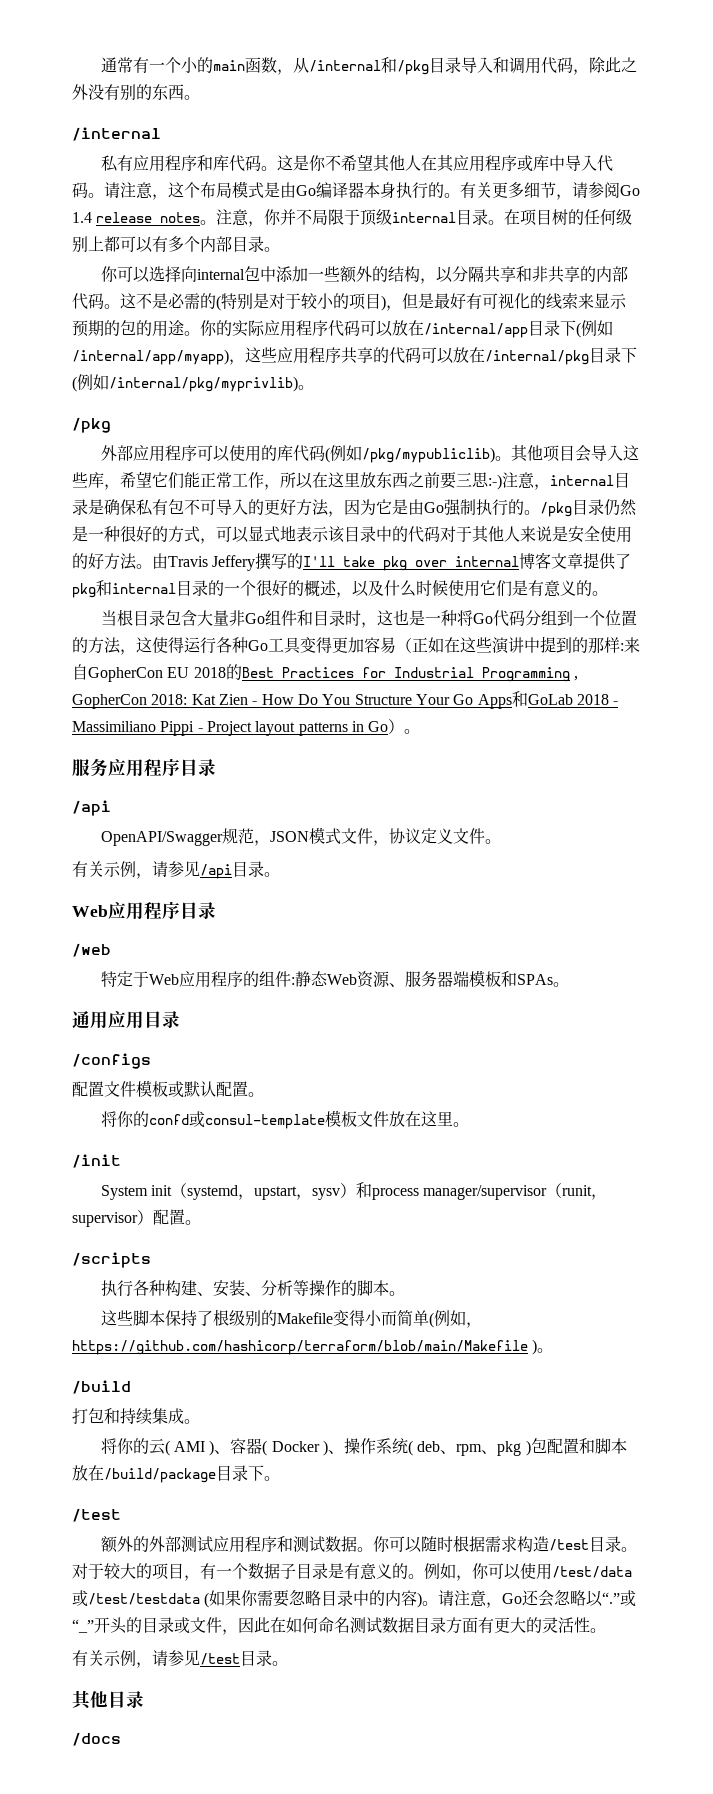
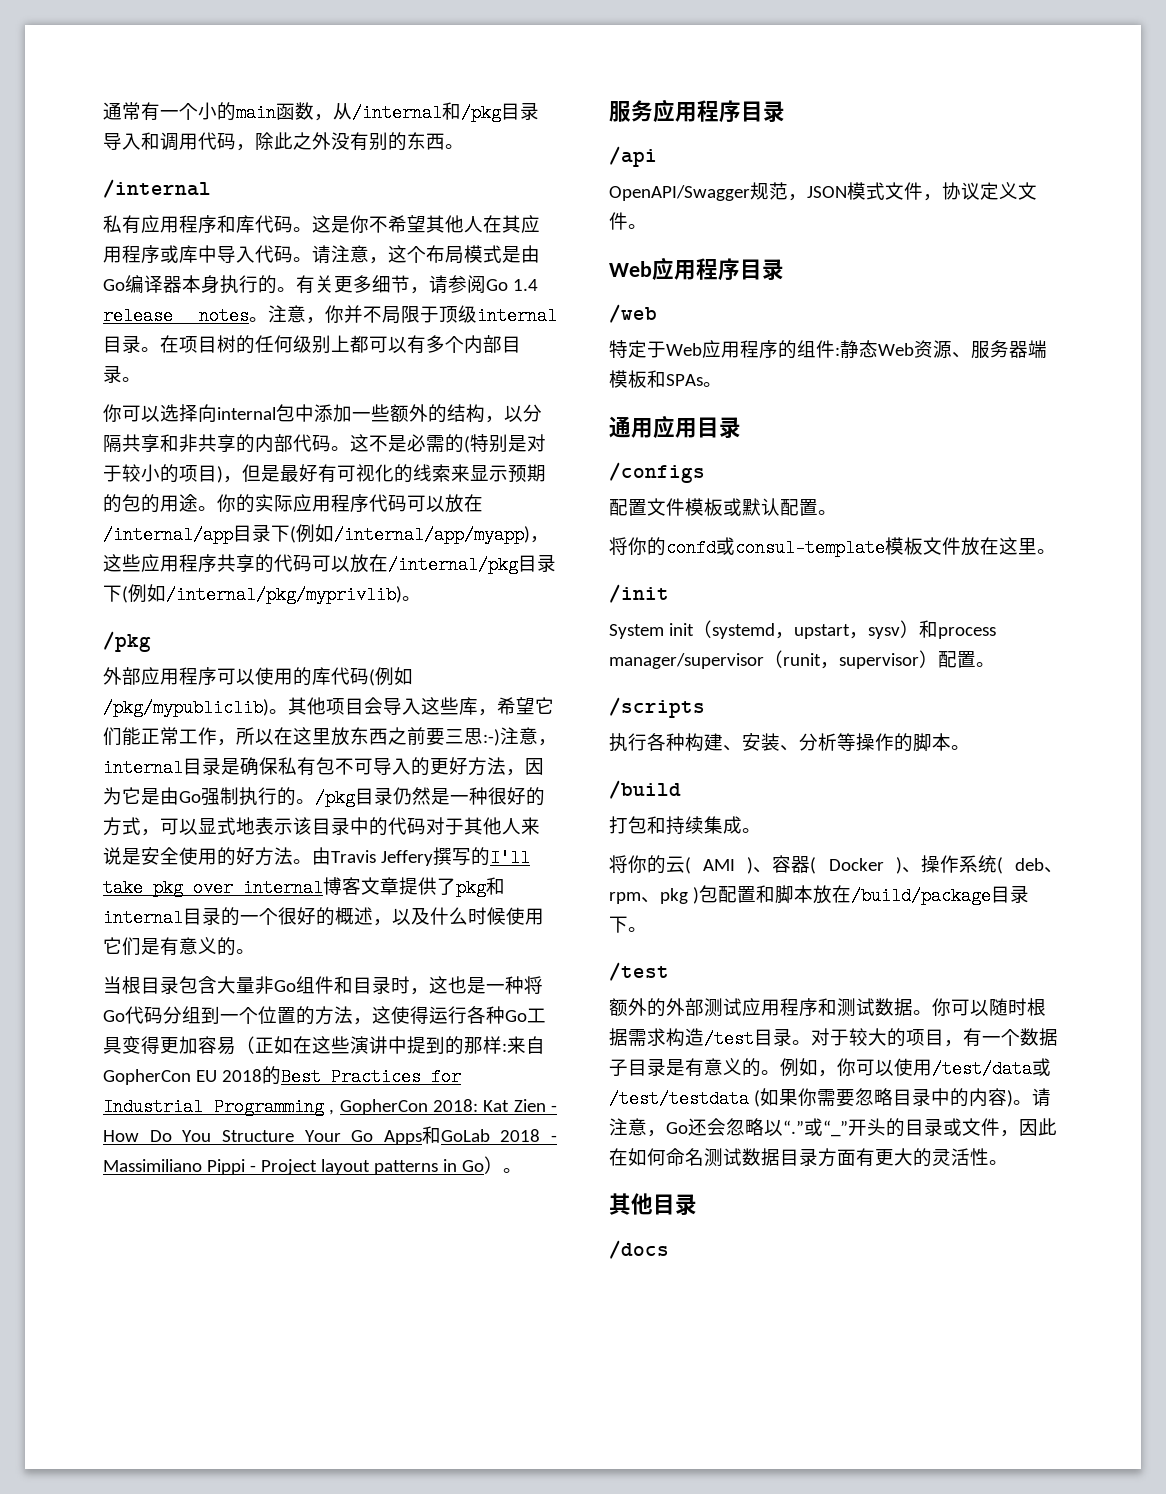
[72,861,280,879] // 有关示例，请参见/api目录。 -> (647, 226) none
[100,1309,482,1328] [72,1339,554,1355] // 这些脚本保持了根级别的Makefile变得小而简单(例如，https://github.com/hashicorp/terraform/blob/main/Makefile )。 -> (970, 747) none
[72,1650,288,1668] // 有关示例，请参见/test目录。 -> (1008, 1162) none

